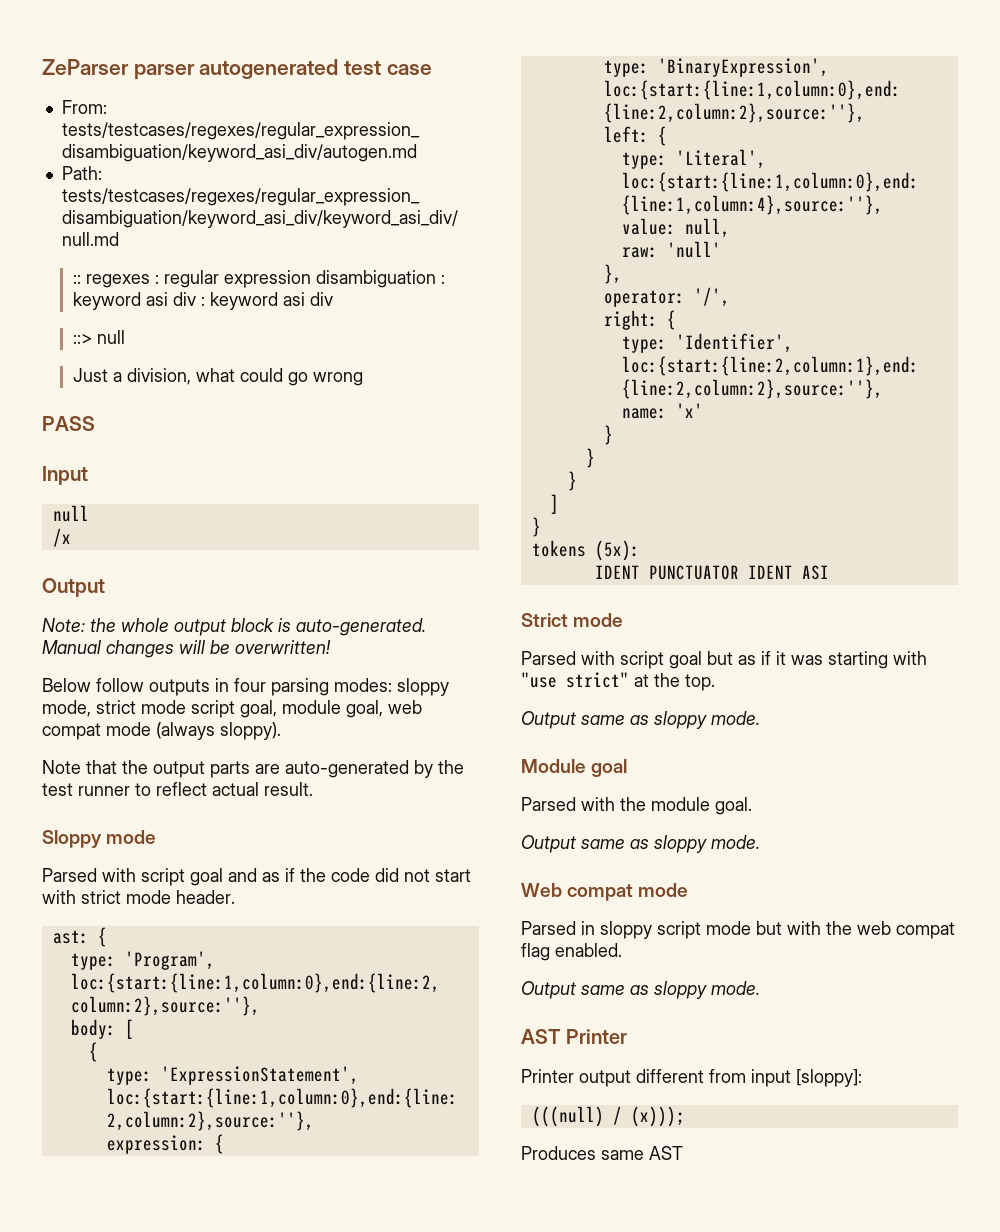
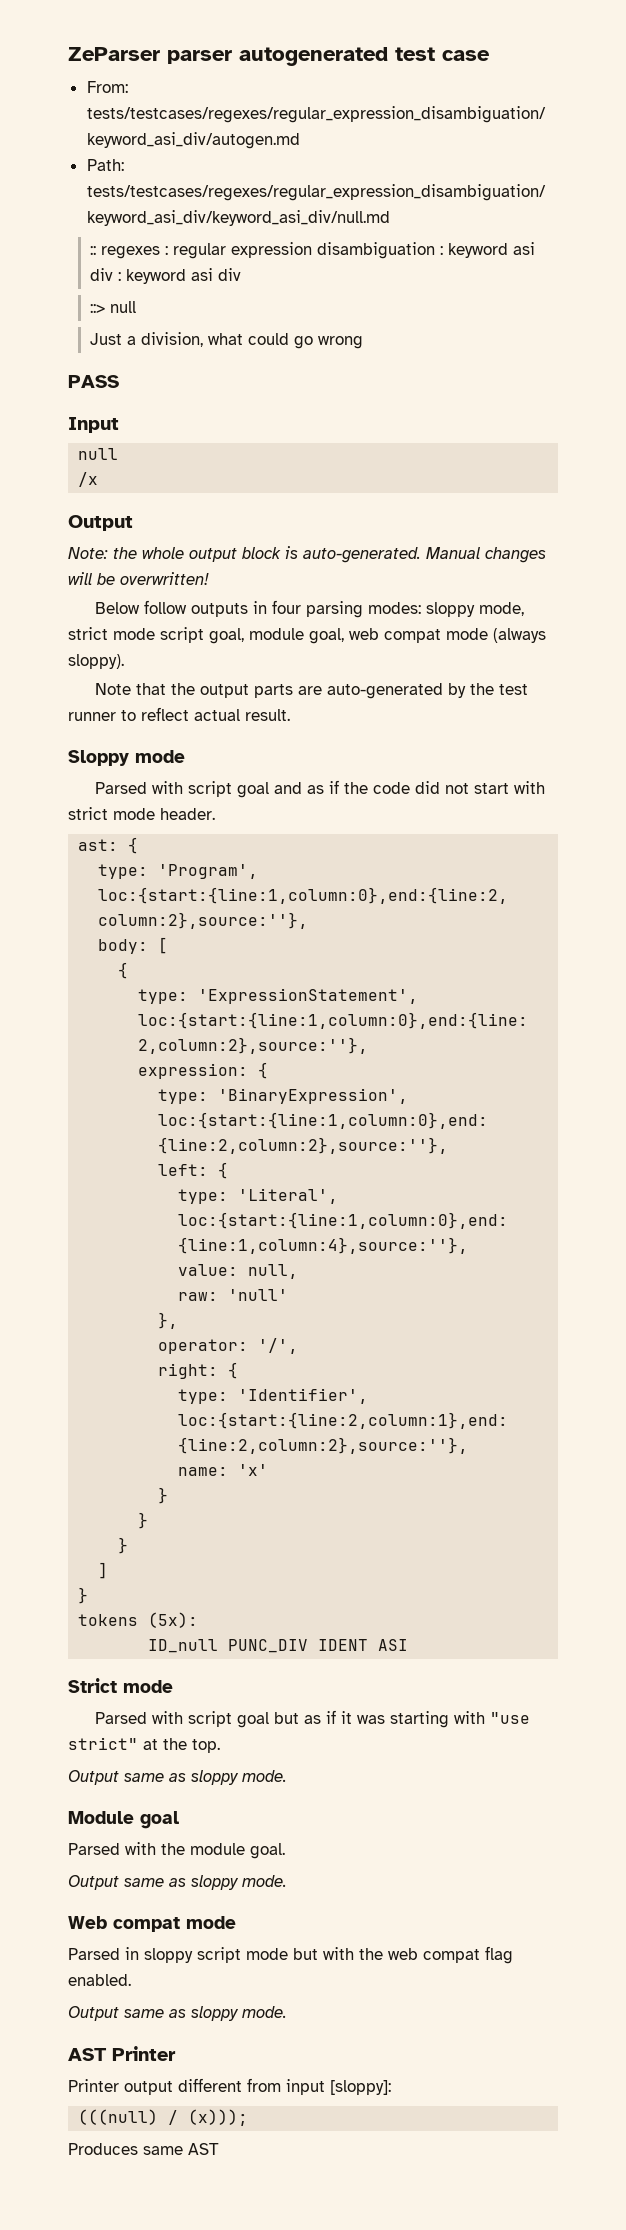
[594,565,739,580] IDENT PUNCTUATOR -> [148,1639,309,1653] ID_null PUNC_DIV

